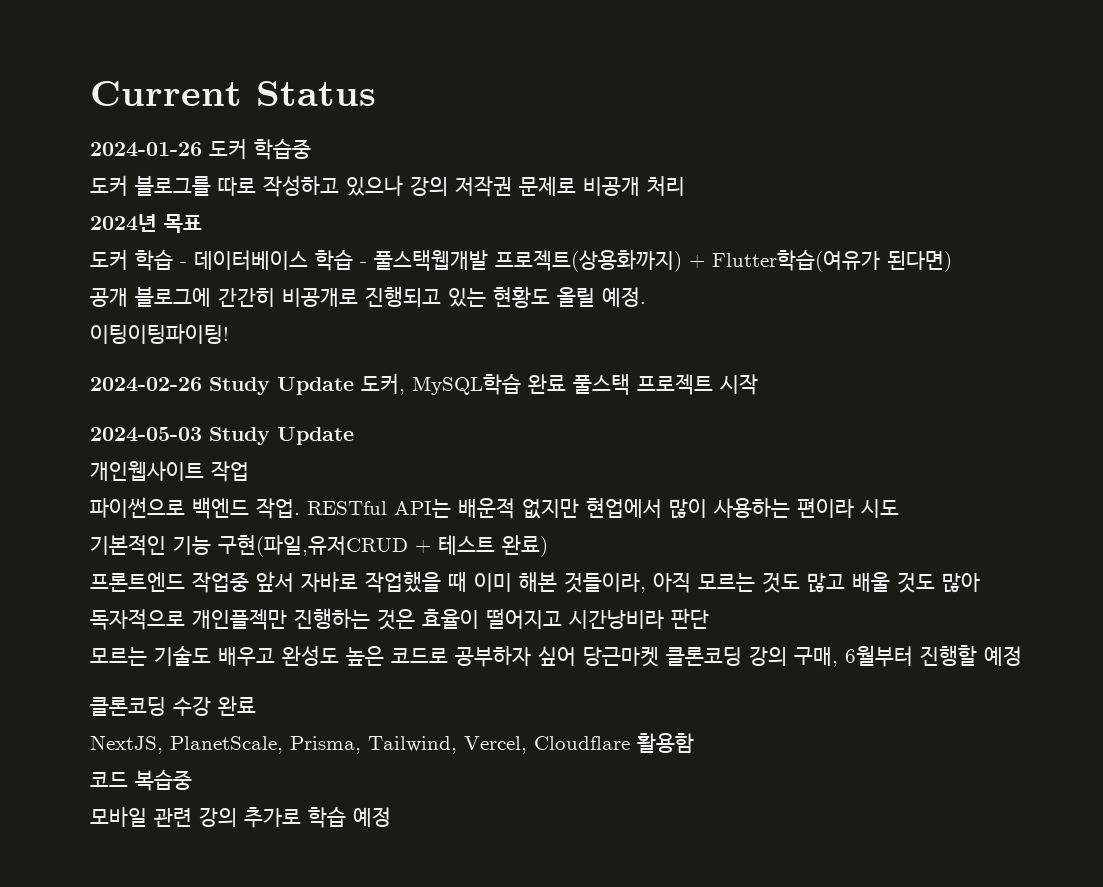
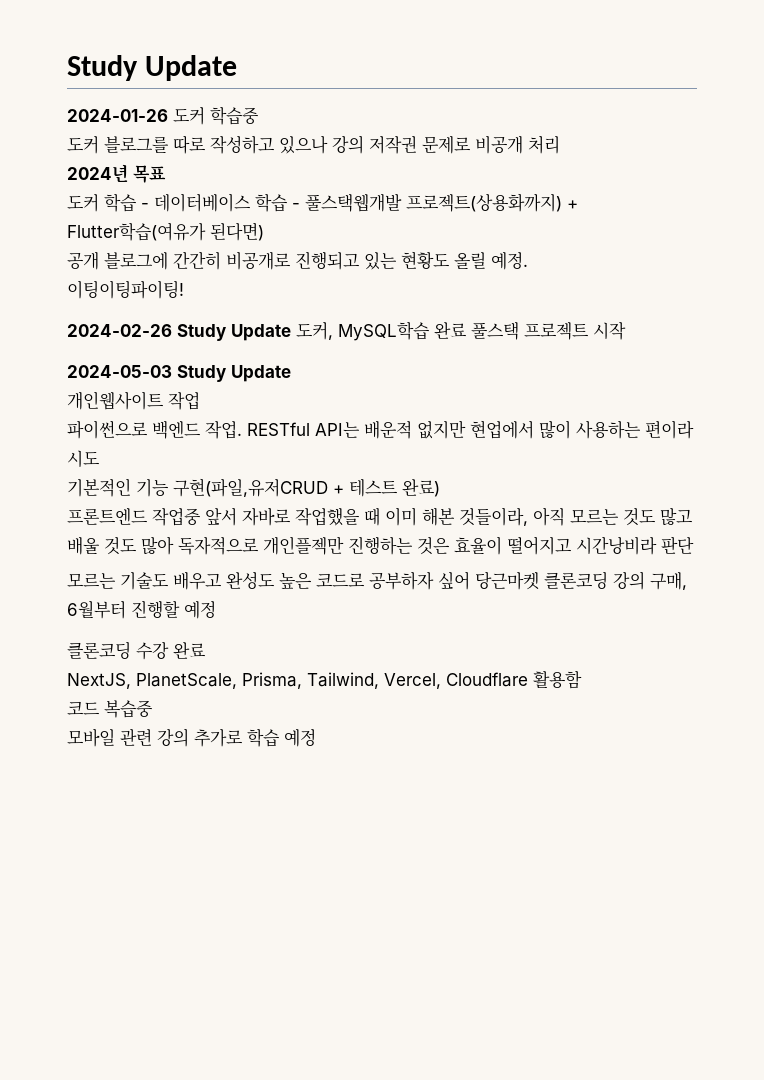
[90,81,376,106] Current Status -> [67,55,238,81] Study Update

